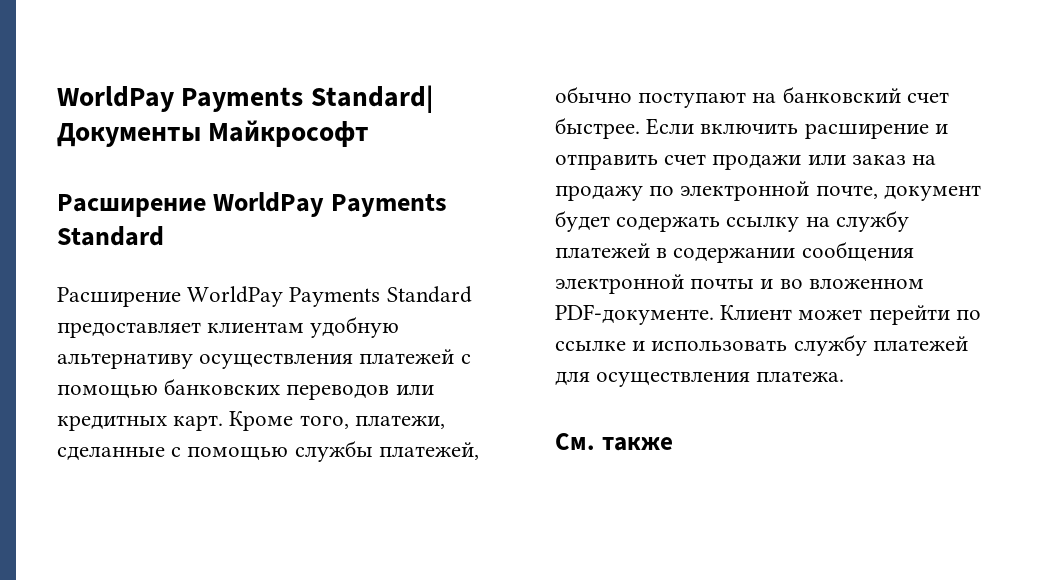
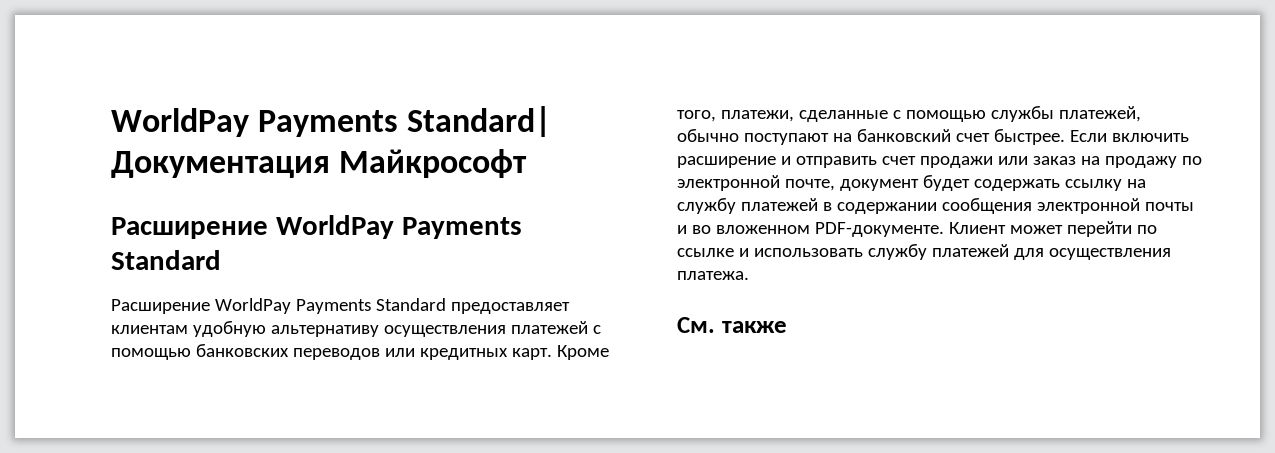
[57,123,201,147] Документы -> [111,151,330,178] Документация

